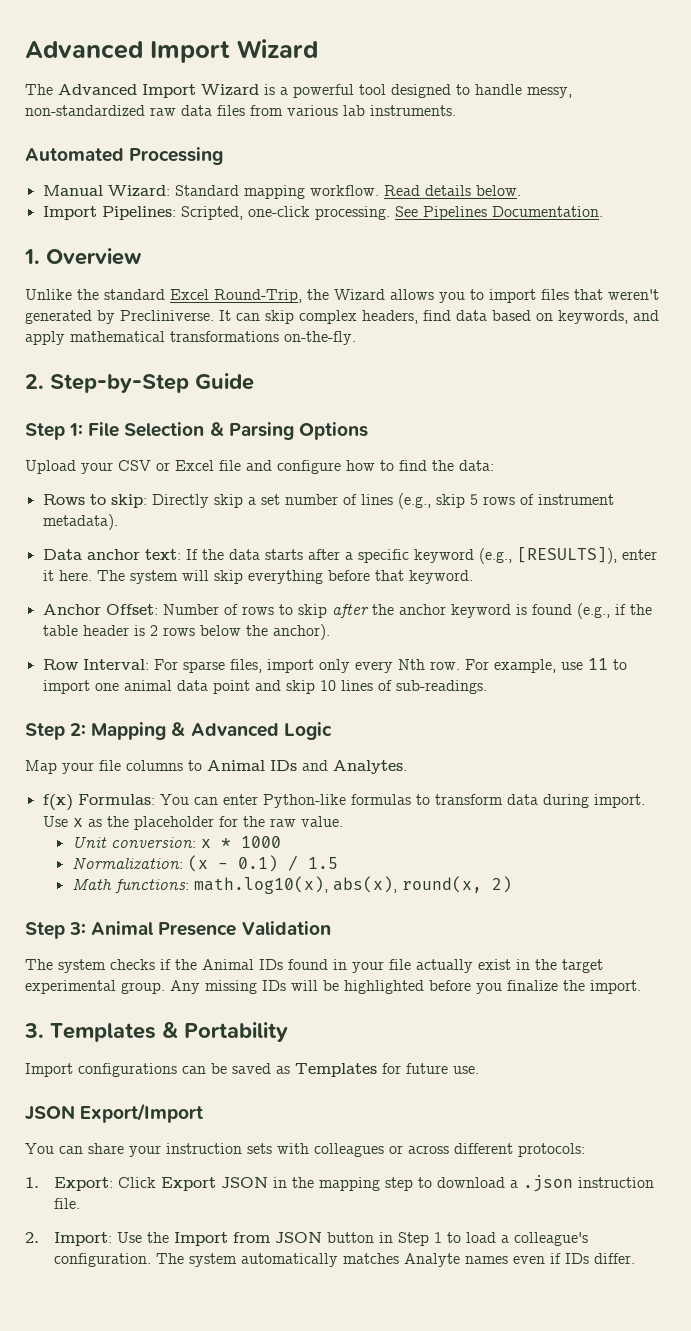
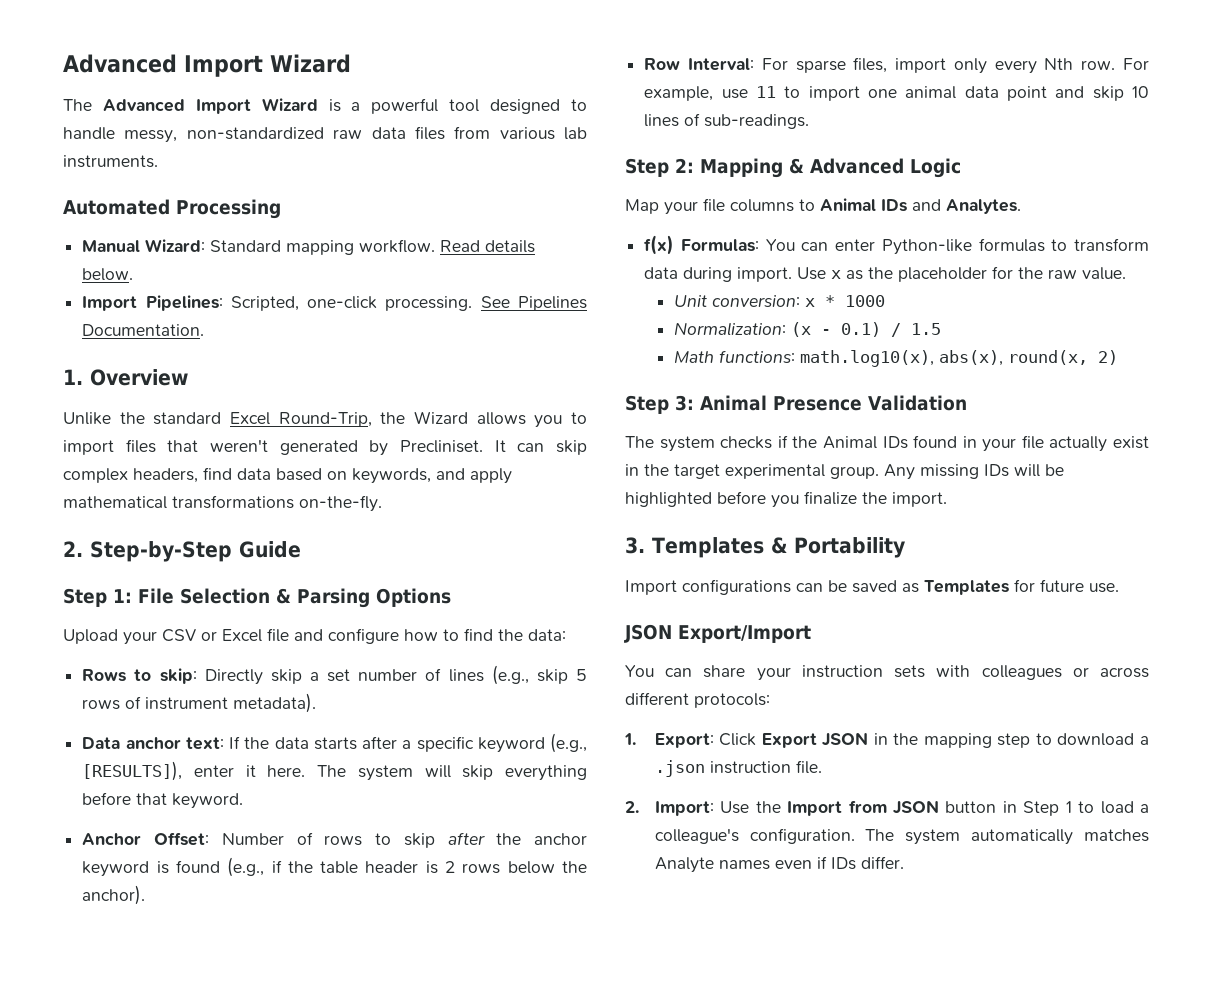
[120,310,214,321] Precliniverse. -> [400,440,483,453] Precliniset.

